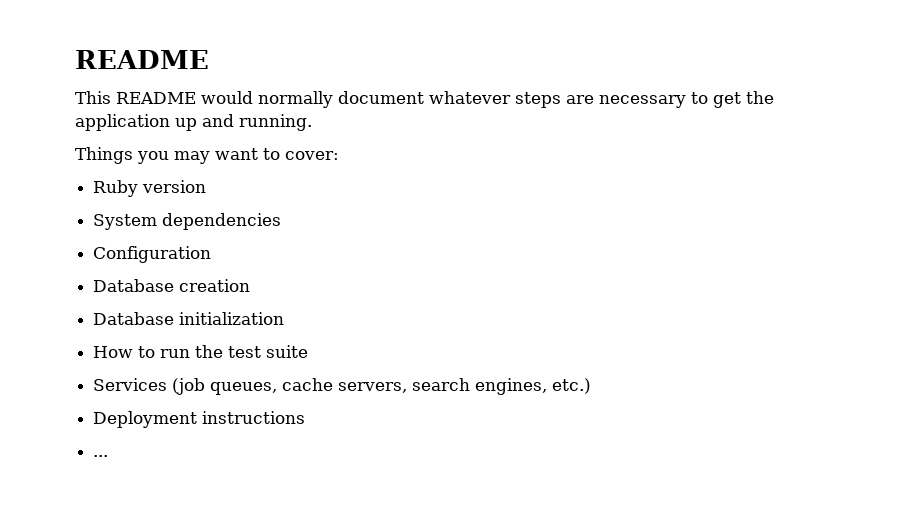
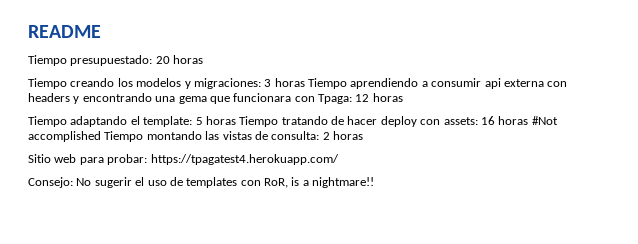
[75,91,774,108] [75,114,312,131] [75,147,339,164] [93,180,207,197] [93,213,282,230] [93,246,212,263] [93,279,251,292] [93,312,285,325] [93,345,309,358] [93,378,592,395] [93,411,306,428] [93,455,109,457] This README would normally document whatever steps are necessary to get the application up and running. // Things you may want to cover: // Ruby version // System dependencies // Configuration // Database creation // Database initialization // How to run the test suite // Services (job queues, cache servers, search engines, etc.) // Deployment instructions // ... -> [28,55,204,66] [28,78,568,89] [28,93,403,104] [28,116,558,127] [28,131,363,142] [28,154,339,165] [28,177,375,188] Tiempo presupuestado: 20 horas // Tiempo creando los modelos y migraciones: 3 horas Tiempo aprendiendo a consumir api externa con headers y encontrando una gema que funcionara con Tpaga: 12 horas // Tiempo adaptando el template: 5 horas Tiempo tratando de hacer deploy con assets: 16 horas #Not accomplished Tiempo montando las vistas de consulta: 2 horas // Sitio web para probar: https://tpagatest4.herokuapp.com/ // Consejo: No sugerir el uso de templates con RoR, is a nightmare!!

